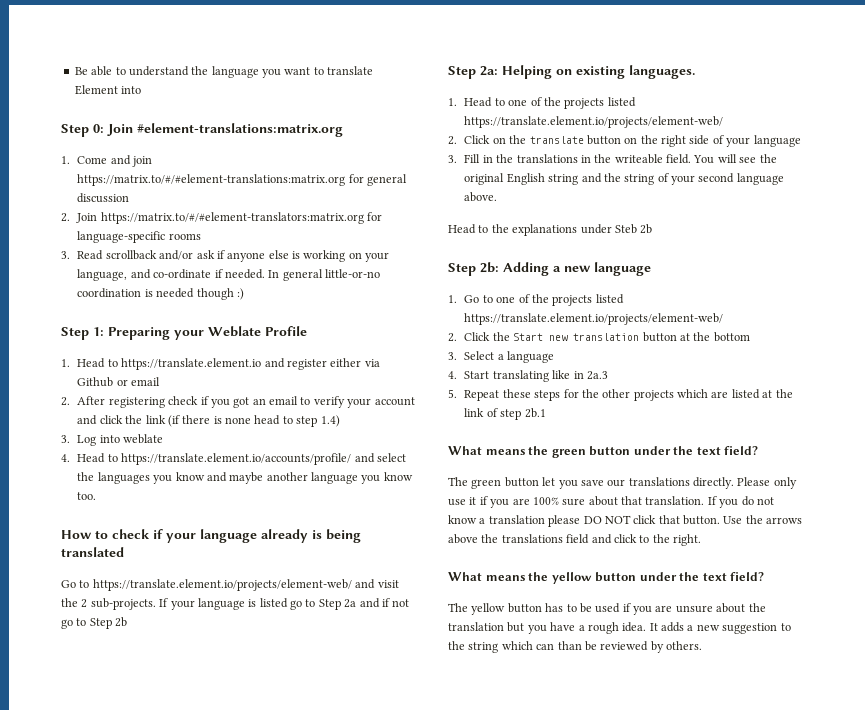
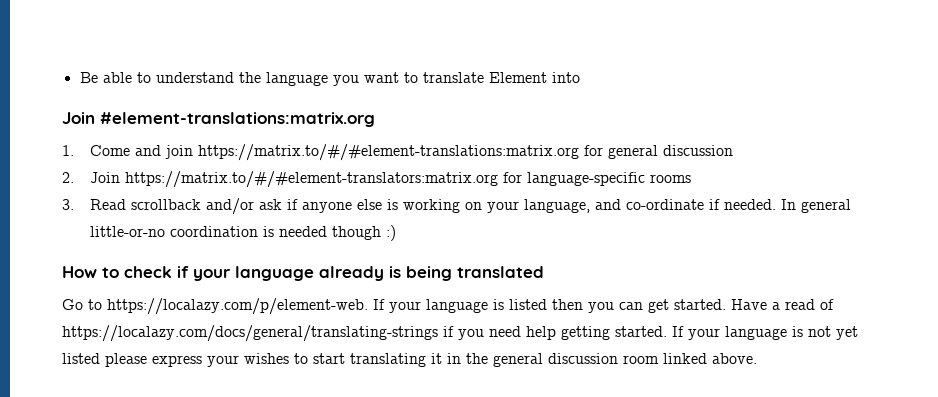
[61,124,104,137] Step 0: -> (580, 77) none
[61,326,307,340] [61,358,380,370] [77,377,161,387] [61,396,415,408] [77,415,340,427] [61,434,164,446] [61,453,406,465] [77,472,413,484] [77,492,97,500] // Step 1: Preparing your Weblate Profile // 1. Head to https://translate.element.io and register either via Github or email // 2. After registering check if you got an email to verify your account and click the link (if there is none head to step 1.4) // 3. Log into weblate // 4. Head to https://translate.element.io/accounts/profile/ and select the languages you know and maybe another language you know too. -> (397, 233) none
[92,579,399,591] [61,598,156,610] https://translate.element.io/projects/element-web/ and visit the 2 sub-projects. -> [107,298,368,315] https://localazy.com/p/element-web.
[290,598,410,610] [61,617,128,629] [448,65,695,79] [448,97,636,109] [464,116,724,128] [448,135,801,147] [448,154,777,164] [464,173,784,185] [464,192,498,202] [448,224,653,236] [448,262,651,276] [448,294,624,306] [464,313,724,325] [448,332,750,342] [448,351,555,363] [448,370,608,382] [448,389,793,401] [464,408,546,420] [448,446,759,458] [448,477,797,489] [448,496,774,508] [448,515,803,527] [448,534,701,546] [448,572,765,584] [448,603,766,615] [448,622,791,634] [448,641,702,653] go to Step 2a and if not go to Step 2b // Step 2a: Helping on existing languages. // 1. Head to one of the projects listed https://translate.element.io/projects/element-web/ // 2. Click on the translate button on the right side of your language // 3. Fill in the translations in the writeable field. You will see the original English string and the string of your second language above. // Head to the explanations under Steb 2b // Step 2b: Adding a new language // 1. Go to one of the projects listed https://translate.element.io/projects/element-web/ // 2. Click the Start new translation button at the bottom // 3. Select a language // 4. Start translating like in 2a.3 // 5. Repeat these steps for the other projects which are listed at the link of step 2b.1 // What means the green button under the text field? // The green button let you save our translations directly. Please only use it if you are 100% sure about that translation. If you do not know a translation please DO NOT click that button. Use the arrows above the translations field and click to the right. // What means the yellow button under the text field? // The yellow button has to be used if you are unsure about the translation but you have a rough idea. It adds a new suggestion to the string which can than be reviewed by others. -> [552,299,834,313] [62,325,858,342] [62,353,757,367] then you can get started. Have a read of https://localazy.com/docs/general/translating-strings if you need help getting started. If your language is not yet listed please express your wishes to start translating it in the general discussion room linked above.

